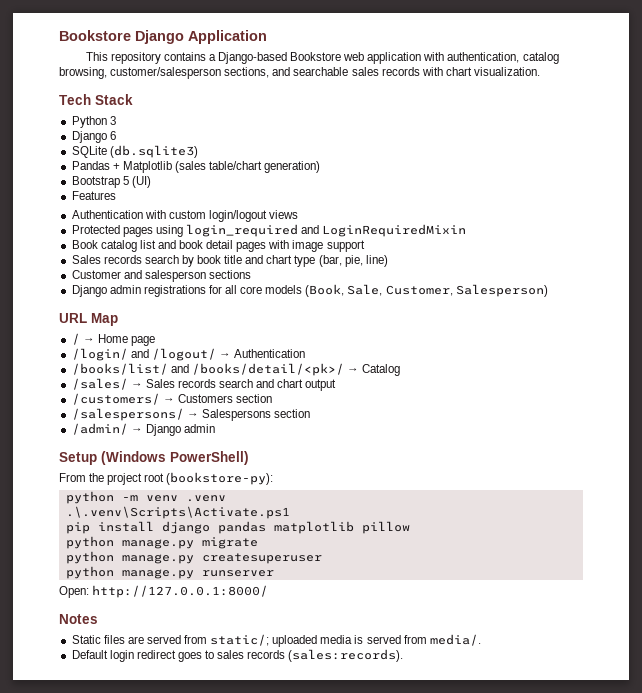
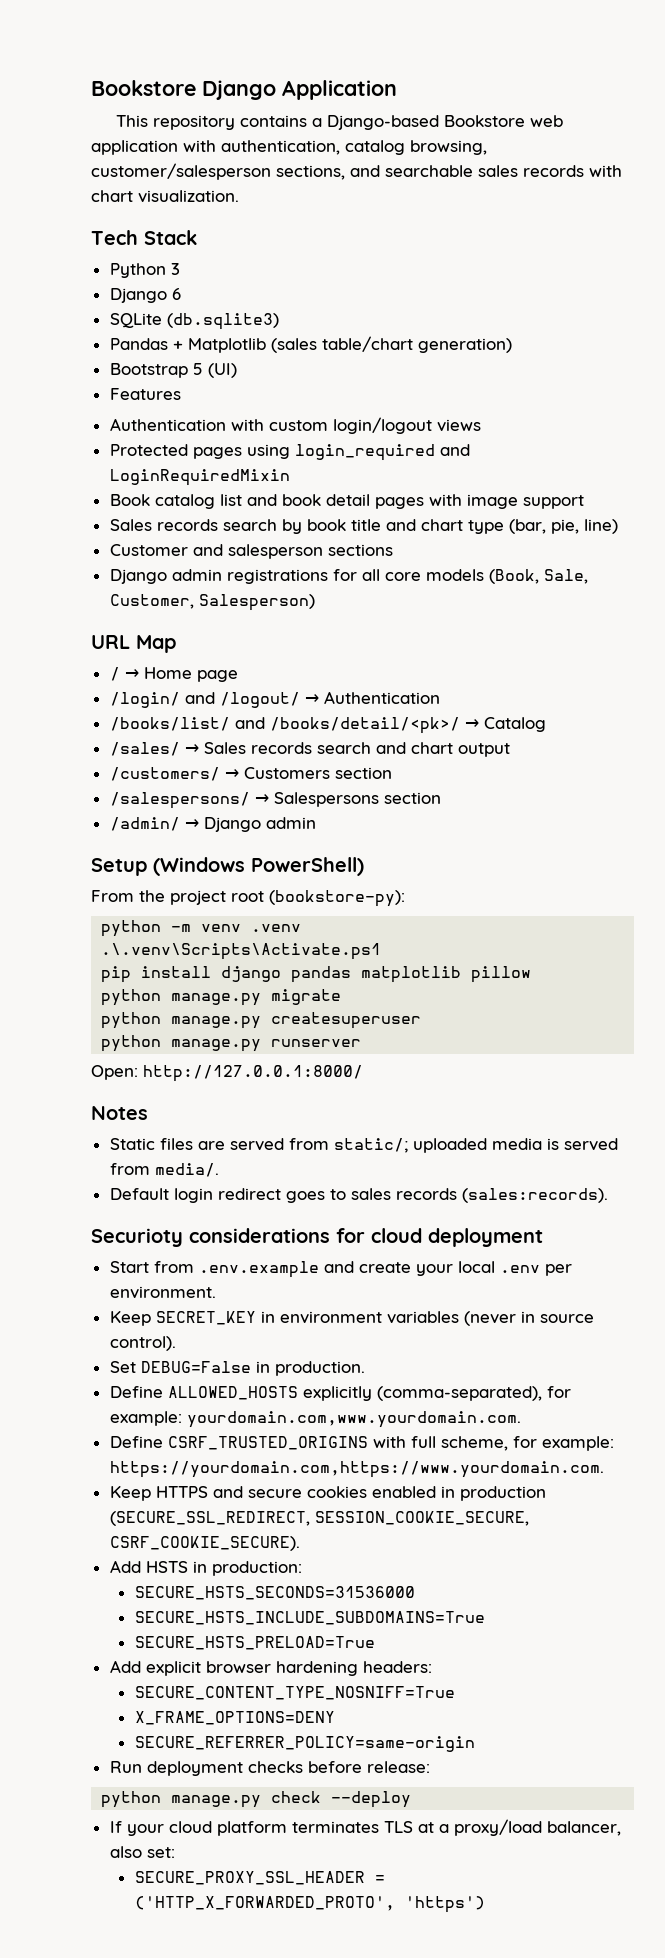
(404, 655) none -> [91,1228,543,1247] [109,1261,572,1278] [109,1286,216,1299] [109,1311,594,1326] [109,1336,176,1351] [109,1361,365,1376] [109,1386,571,1401] [109,1411,521,1428] [109,1436,614,1451] [109,1461,604,1478] [109,1486,546,1501] [109,1511,529,1526] [109,1536,300,1551] [109,1560,302,1576] [134,1586,415,1600] [134,1611,485,1625] [134,1636,375,1650] [109,1660,432,1676] [134,1686,455,1700] [134,1711,335,1725] [134,1736,475,1752] [109,1761,430,1776] [101,1791,412,1808] [109,1819,621,1836] [109,1846,175,1858] [134,1871,385,1885] [134,1896,485,1913] // Securioty considerations for cloud deployment // Start from .env.example and create your local .env per environment. // Keep SECRET_KEY in environment variables (never in source control). // Set DEBUG=False in production. // Define ALLOWED_HOSTS explicitly (comma-separated), for example: yourdomain.com,www.yourdomain.com. // Define CSRF_TRUSTED_ORIGINS with full scheme, for example: https://yourdomain.com,https://www.yourdomain.com. // Keep HTTPS and secure cookies enabled in production (SECURE_SSL_REDIRECT, SESSION_COOKIE_SECURE, CSRF_COOKIE_SECURE). // Add HSTS in production: // SECURE_HSTS_SECONDS=31536000 // SECURE_HSTS_INCLUDE_SUBDOMAINS=True // SECURE_HSTS_PRELOAD=True // Add explicit browser hardening headers: // SECURE_CONTENT_TYPE_NOSNIFF=True // X_FRAME_OPTIONS=DENY // SECURE_REFERRER_POLICY=same-origin // Run deployment checks before release: // python manage.py check --deploy // If your cloud platform terminates TLS at a proxy/load balancer, also set: // SECURE_PROXY_SSL_HEADER = ('HTTP_X_FORWARDED_PROTO', 'https')

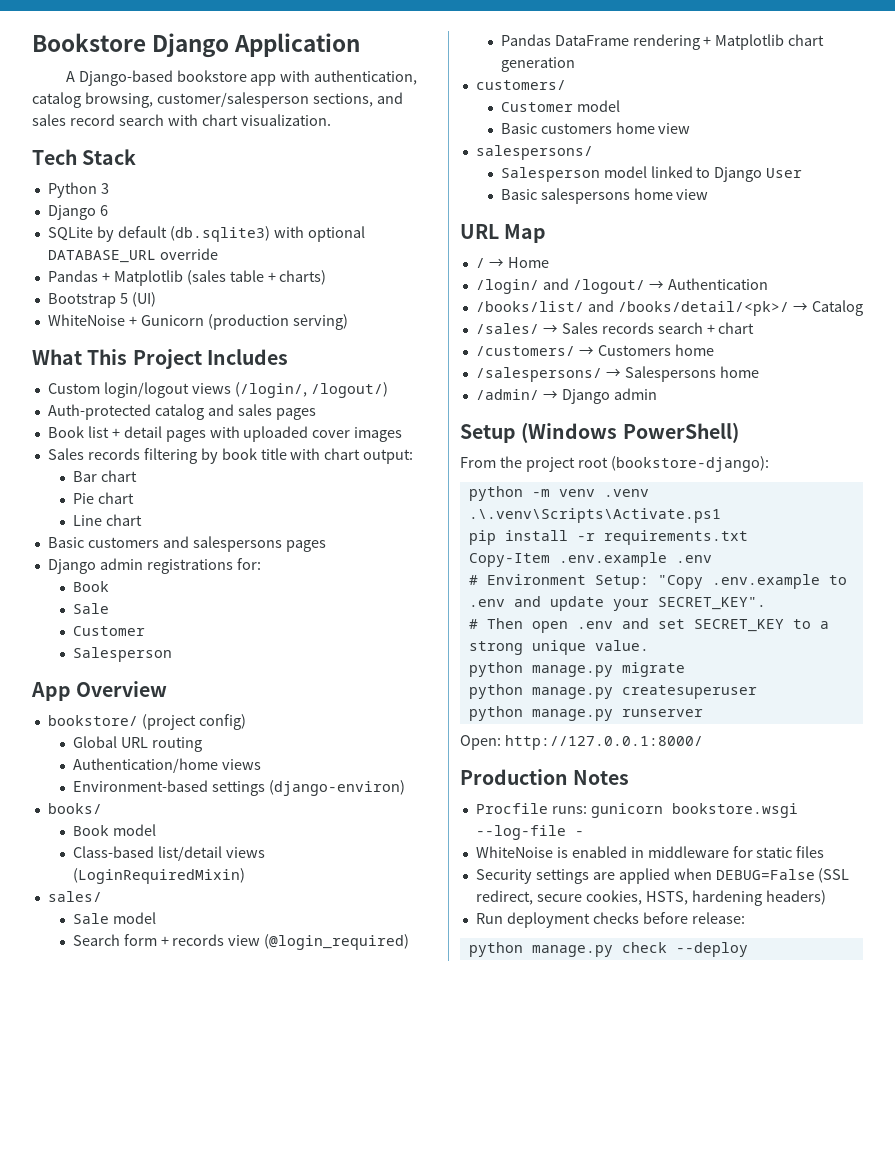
[115,115,563,130] [91,140,178,155] This repository contains a Django-based Bookstore web application -> [65,70,277,86] A Django-based bookstore app
[385,165,584,177] searchable sales records -> [32,114,164,126] sales record search
(162, 320) none -> [96,226,167,242] by default
(279, 321) none -> [273,226,365,242] [47,248,218,263] with optional DATABASE_URL override
[321,336,512,353] table/chart generation) -> [229,270,327,285] table + charts)
[109,388,181,400] [109,417,481,434] [109,444,470,461] [109,469,290,486] [109,494,584,509] [109,519,277,531] Features // Authentication with custom login/logout views // Protected pages using login_required and LoginRequiredMixin // Book catalog list and book detail pages with image support // Sales records search -> [47,314,348,330] [32,349,288,369] [47,382,388,398] [47,404,316,420] [47,426,403,442] [47,448,197,464] WhiteNoise + Gunicorn (production serving) // What This Project Includes // Custom login/logout views (/login/, /logout/) // Auth-protected catalog and sales pages // Book list + detail pages with uploaded cover images // Sales records filtering
[385,519,618,534] [109,544,393,559] [109,569,588,584] [109,594,315,611] and chart type (bar, pie, line) // Customer and salesperson sections // Django admin registrations for all core models (Book, Sale, Customer, Salesperson) -> [290,448,414,464] [72,470,137,482] [72,492,134,504] [72,514,142,526] [47,536,326,552] [47,558,261,574] [72,581,109,592] [72,603,109,614] [72,626,145,636] [72,647,172,662] [31,681,168,701] [47,714,246,730] [72,736,202,752] [72,758,261,773] [72,780,405,796] [47,803,102,814] [72,824,156,836] [72,846,265,861] [72,868,245,884] [47,891,102,902] [72,912,156,924] [72,934,410,950] [500,34,825,50] [500,57,575,72] [475,80,566,90] [500,100,620,112] [500,122,691,134] [475,145,593,160] [500,166,803,182] [500,188,709,204] with chart output: // Bar chart // Pie chart // Line chart // Basic customers and salespersons pages // Django admin registrations for: // Book // Sale // Customer // Salesperson // App Overview // bookstore/ (project config) // Global URL routing // Authentication/home views // Environment-based settings (django-environ) // books/ // Book model // Class-based list/detail views (LoginRequiredMixin) // sales/ // Sale model // Search form + records view (@login_required) // Pandas DataFrame rendering + Matplotlib chart generation // customers/ // Customer model // Basic customers home view // salespersons/ // Salesperson model linked to Django User // Basic salespersons home view
[196,670,238,682] page -> (549, 262) none
[375,742,510,757] and chart output -> [706,322,755,334] + chart
[334,767,392,779] section -> [674,344,714,356] home
[383,792,441,804] section -> [719,366,759,378] home
[269,890,405,907] (bookstore-py): -> [610,456,769,472] (bookstore-django):
[221,966,532,983] django pandas matplotlib pillow -> [576,530,748,545] [468,552,712,567] [468,574,847,589] [468,596,766,611] [468,618,829,633] [468,640,649,655] -r requirements.txt // Copy-Item .env.example .env // # Environment Setup: "Copy .env.example to .env and update your SECRET_KEY". // # Then open .env and set SECRET_KEY to a strong unique value.
(363, 1073) none -> [460,769,568,785] Production
[109,1138,618,1153] [109,1163,219,1177] [109,1188,608,1203] [91,1228,543,1247] [109,1261,572,1278] [109,1286,216,1299] [109,1311,594,1326] [109,1336,176,1351] [109,1361,365,1376] [109,1386,571,1401] [109,1411,521,1428] [109,1436,614,1451] [109,1461,604,1478] [109,1486,546,1501] [109,1511,529,1526] [109,1536,300,1551] [109,1560,302,1576] [134,1586,415,1600] [134,1611,485,1625] [134,1636,375,1650] [109,1660,432,1676] [134,1686,455,1700] [134,1711,335,1725] [134,1736,475,1752] Static files are served from static/; uploaded media is served from media/. // Default login redirect goes to sales records (sales:records). // Securioty considerations for cloud deployment // Start from .env.example and create your local .env per environment. // Keep SECRET_KEY in environment variables (never in source control). // Set DEBUG=False in production. // Define ALLOWED_HOSTS explicitly (comma-separated), for example: yourdomain.com,www.yourdomain.com. // Define CSRF_TRUSTED_ORIGINS with full scheme, for example: https://yourdomain.com,https://www.yourdomain.com. // Keep HTTPS and secure cookies enabled in production (SECURE_SSL_REDIRECT, SESSION_COOKIE_SECURE, CSRF_COOKIE_SECURE). // Add HSTS in production: // SECURE_HSTS_SECONDS=31536000 // SECURE_HSTS_INCLUDE_SUBDOMAINS=True // SECURE_HSTS_PRELOAD=True // Add explicit browser hardening headers: // SECURE_CONTENT_TYPE_NOSNIFF=True // X_FRAME_OPTIONS=DENY // SECURE_REFERRER_POLICY=same-origin -> [475,803,798,818] [475,825,584,840] [475,846,825,858] [475,868,850,884] [475,890,826,906] Procfile runs: gunicorn bookstore.wsgi --log-file - // WhiteNoise is enabled in middleware for static files // Security settings are applied when DEBUG=False (SSL redirect, secure cookies, HSTS, hardening headers)
[109,1819,621,1836] [109,1846,175,1858] [134,1871,385,1885] [134,1896,485,1913] // If your cloud platform terminates TLS at a proxy/load balancer, also set: // SECURE_PROXY_SSL_HEADER = ('HTTP_X_FORWARDED_PROTO', 'https') -> (748, 949) none

